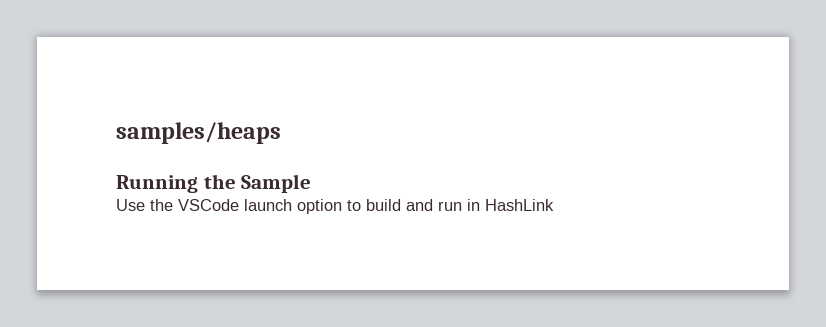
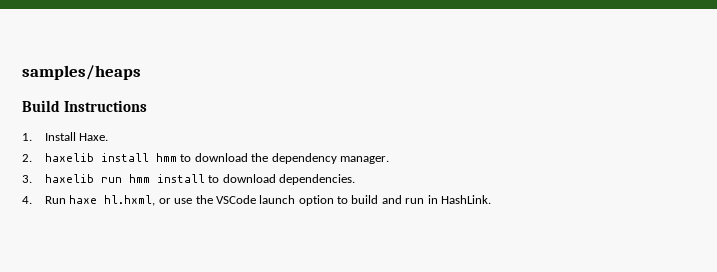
[116,174,312,193] [116,199,145,211] Running the Sample // Use -> [22,100,148,112] [22,132,109,141] [22,153,389,164] [22,174,356,185] [22,195,193,206] Build Instructions // 1. Install Haxe. // 2. haxelib install hmm to download the dependency manager. // 3. haxelib run hmm install to download dependencies. // 4. Run haxe hl.hxml, or use
[485,199,554,211] HashLink -> [440,195,491,204] HashLink.

